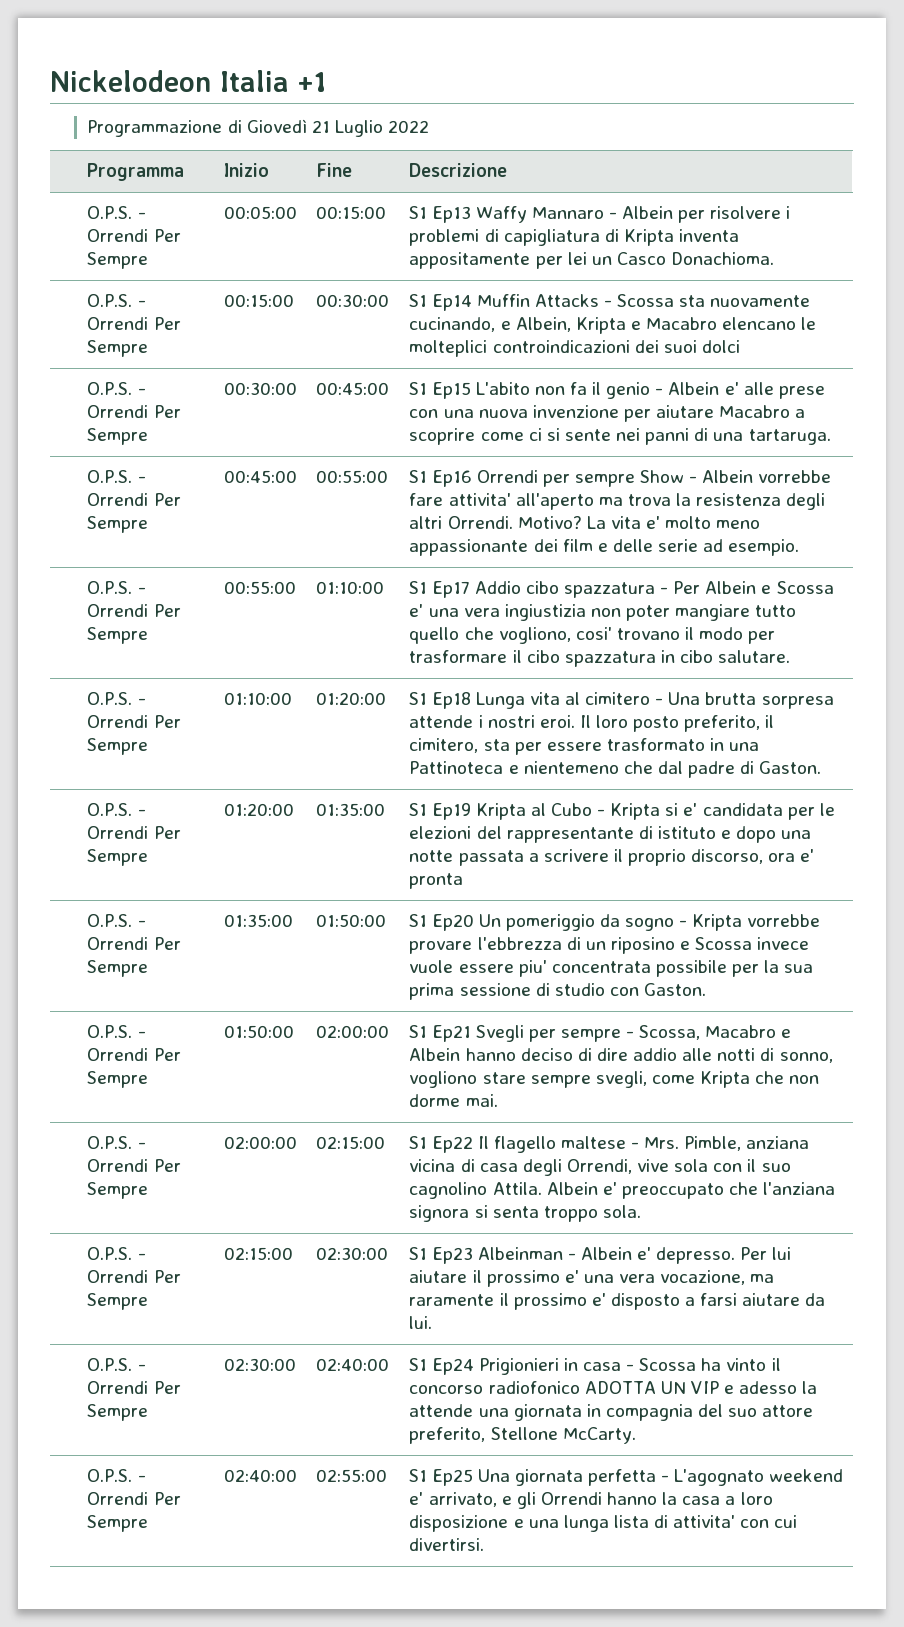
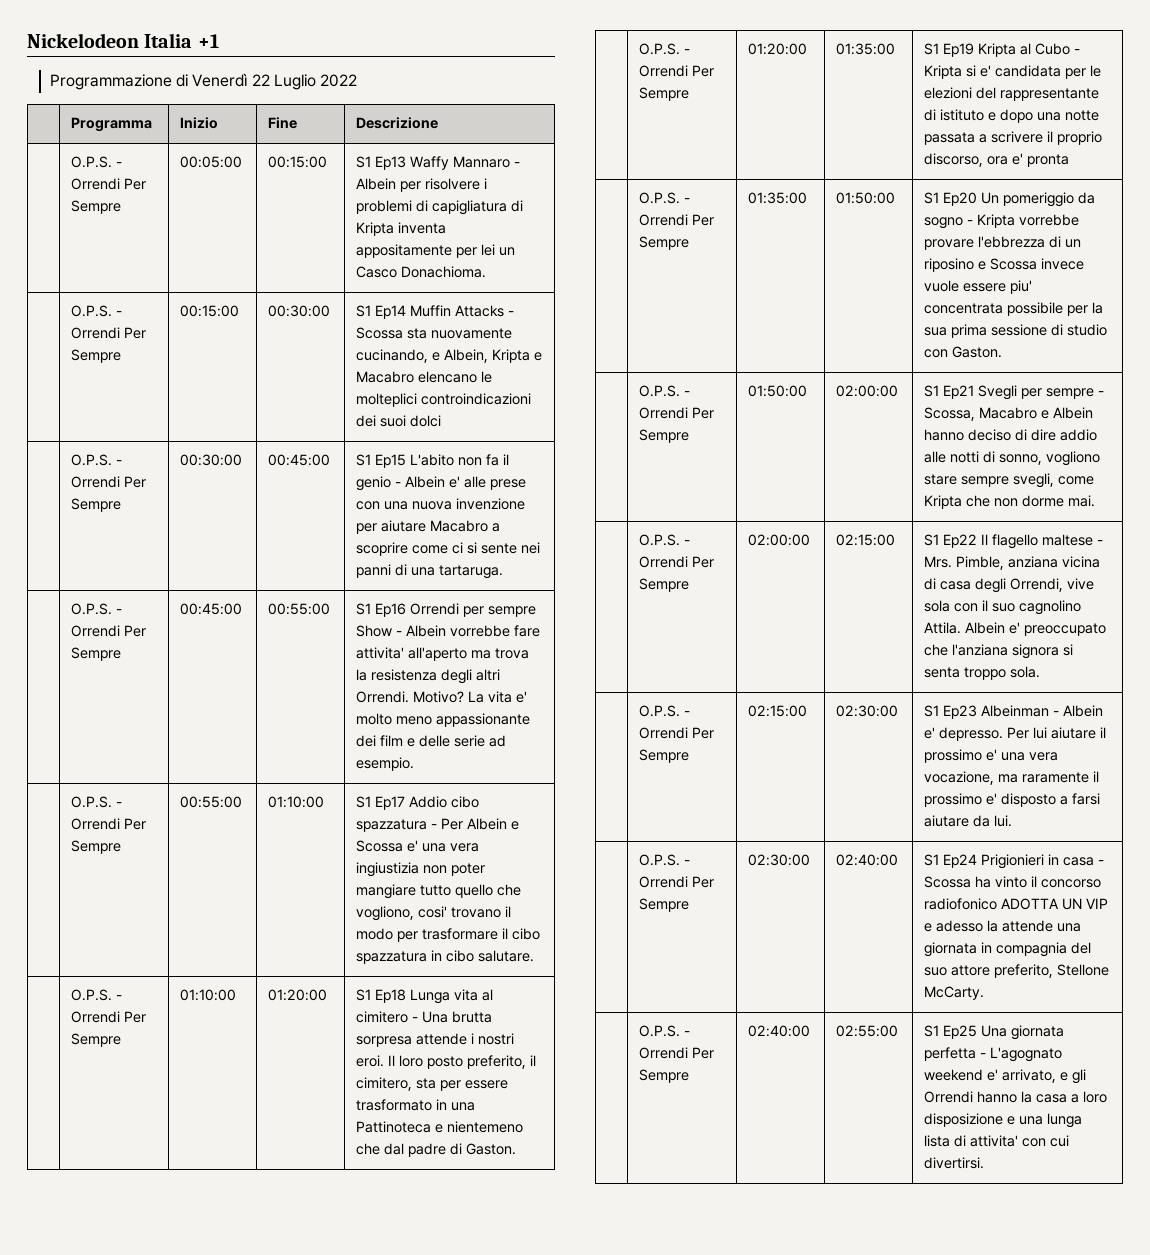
[246,119,330,133] Giovedì 21 -> [192,73,270,87] Venerdì 22

